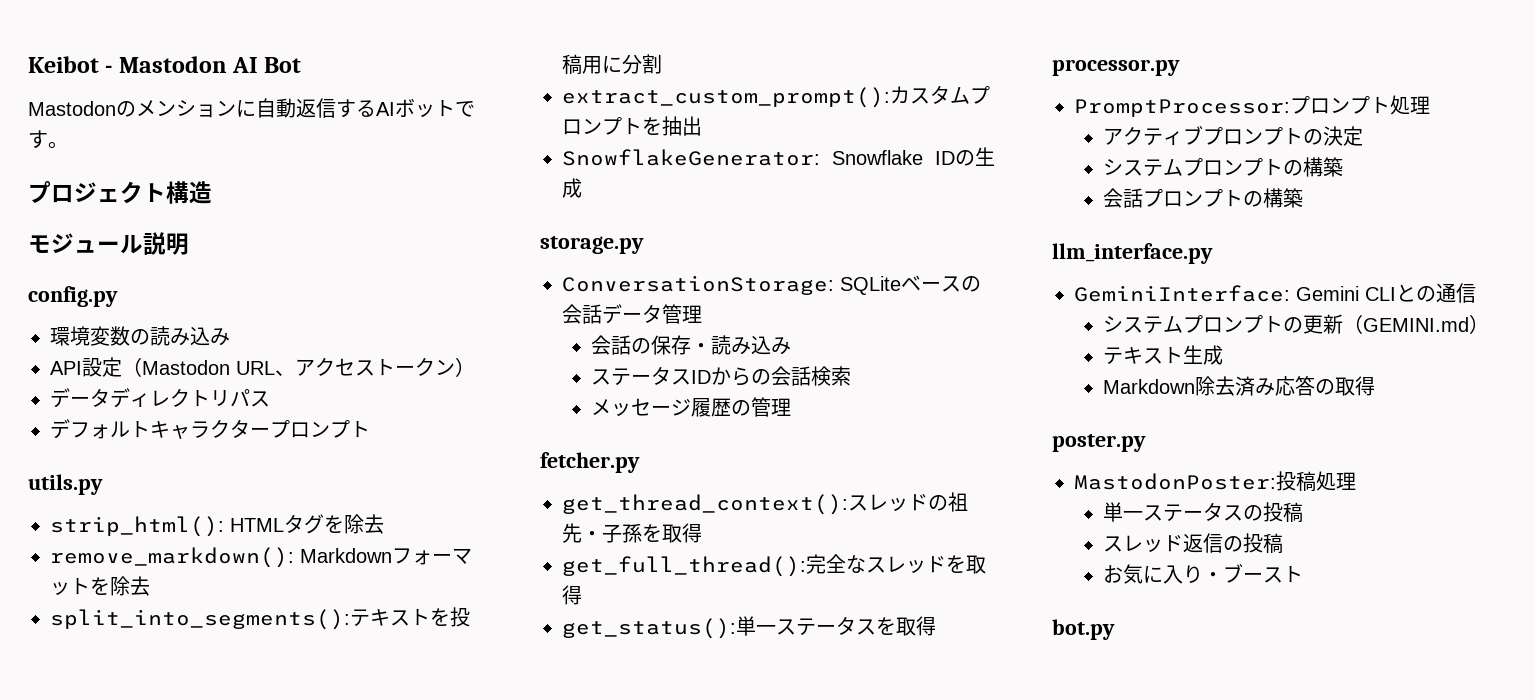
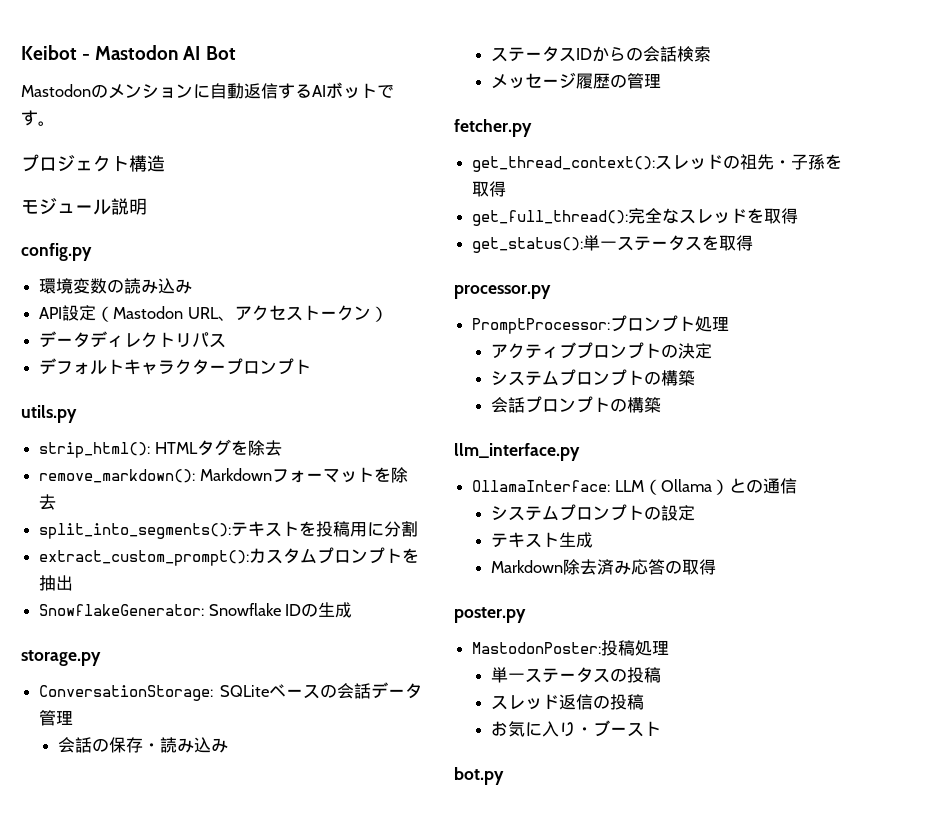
[1074,285,1396,302] GeminiInterface: Gemini CLI -> [472,479,729,495] OllamaInterface: LLM（Ollama）
[1302,314,1489,334] 更新（GEMINI.md） -> [661,505,696,521] 設定

